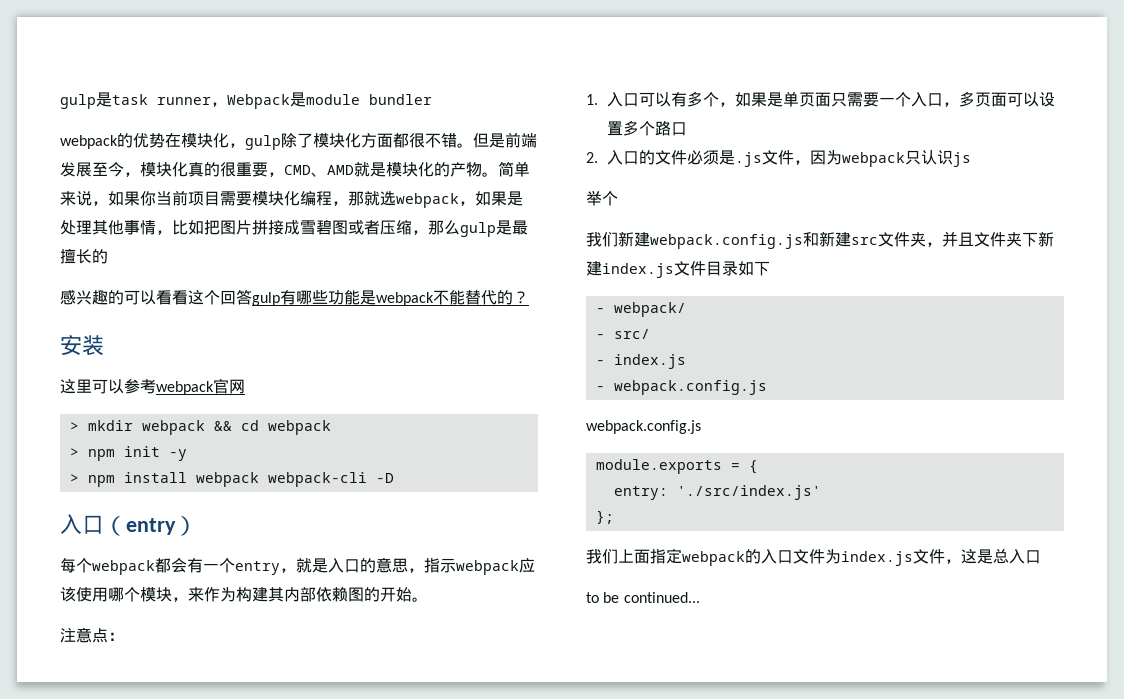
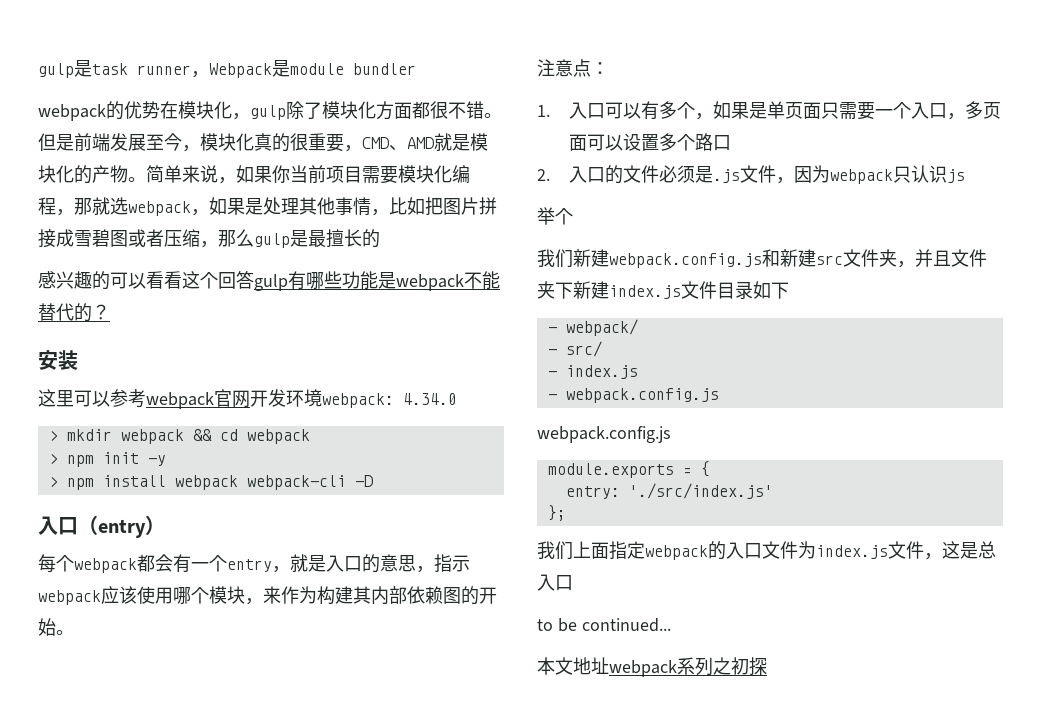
(245, 386) none -> [250,389,457,408] 开发环境webpack: 4.34.0
(700, 597) none -> [537,657,767,677] // 本文地址webpack系列之初探

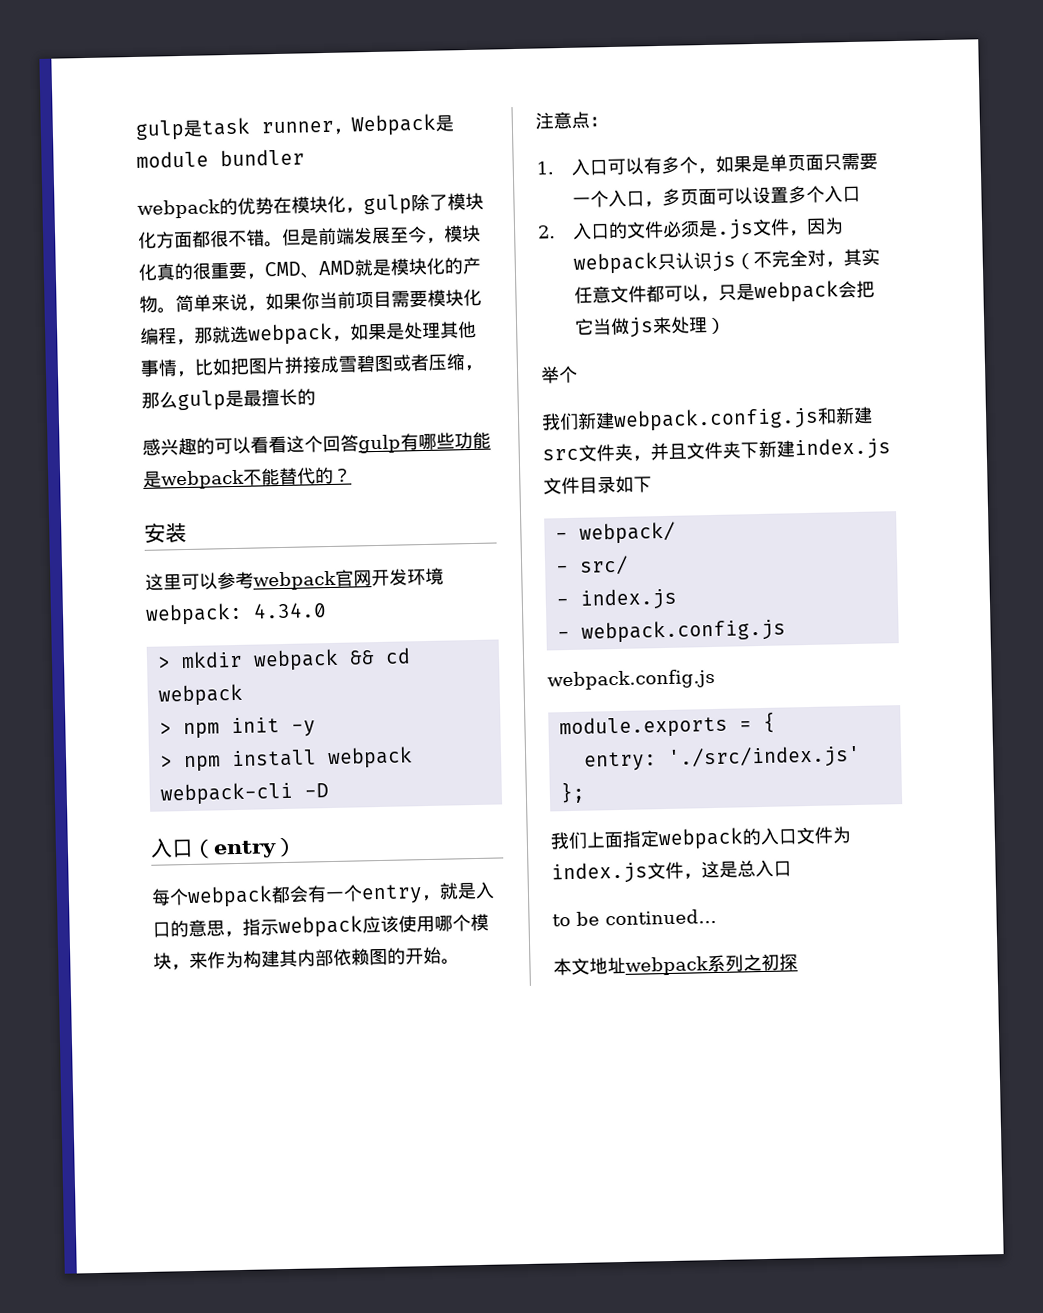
[695,133,714,151] 路 -> [823,185,843,203] 入
(966, 176) none -> [734,248,880,270] [573,280,875,304] [573,316,726,338] （不完全对，其实任意文件都可以，只是webpack会把它当做js来处理）

